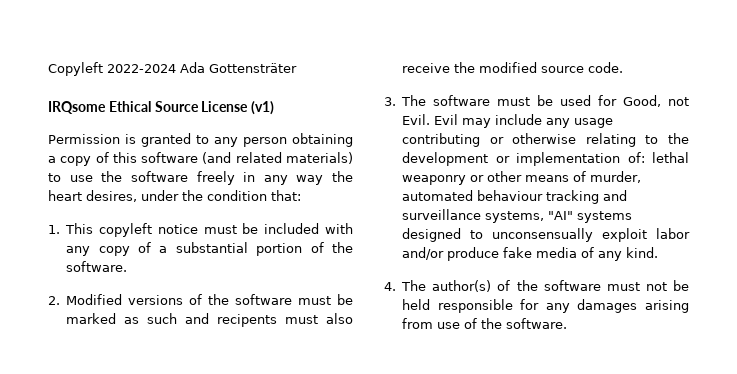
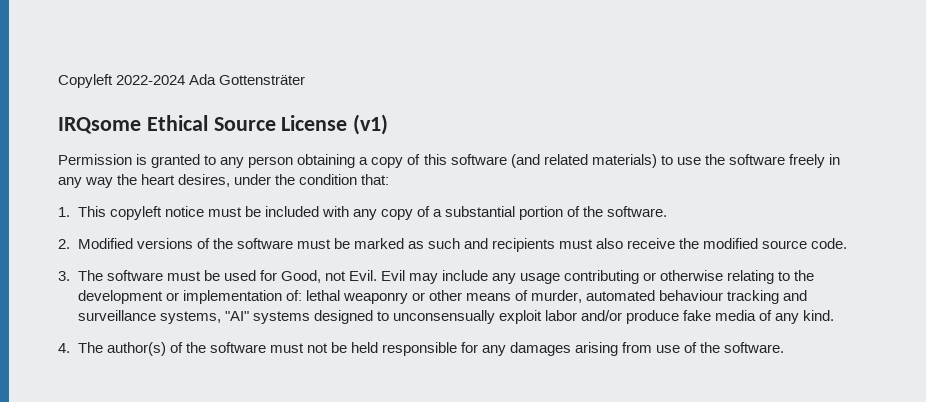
[217,314,278,327] recipents -> [492,238,556,252] recipients

